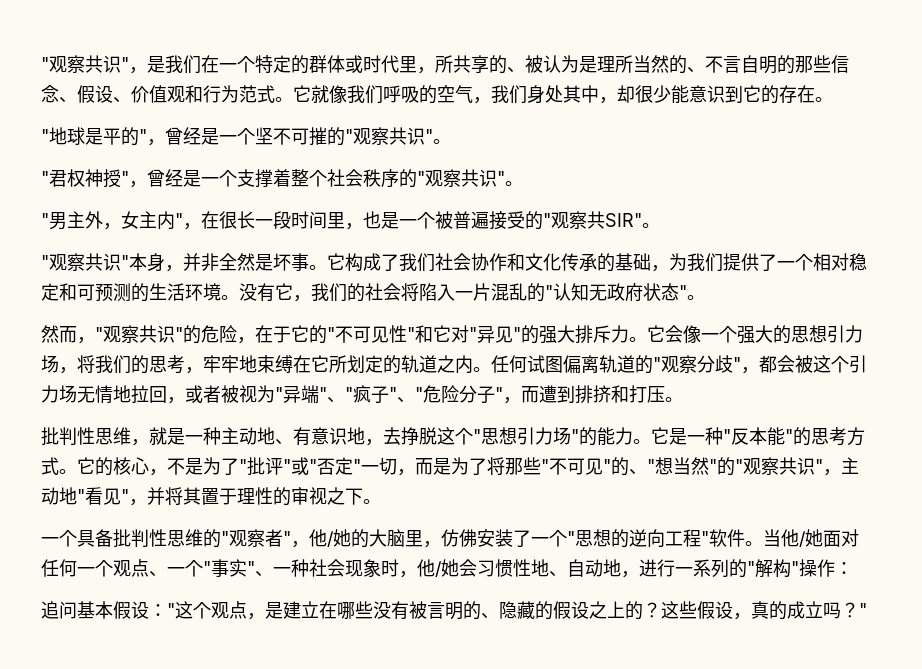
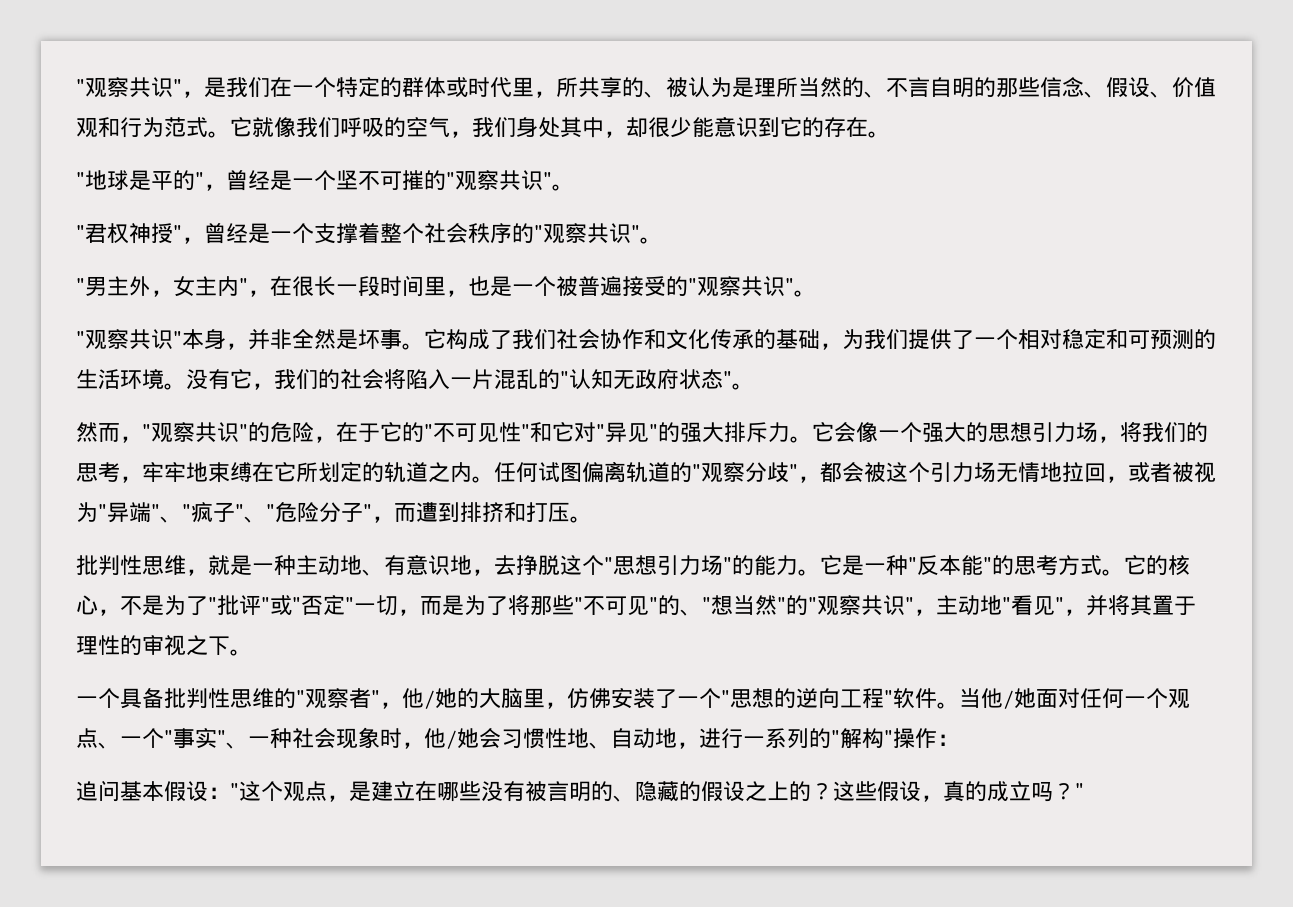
[605,213,642,227] SIR" -> [763,276,794,296] 识"

